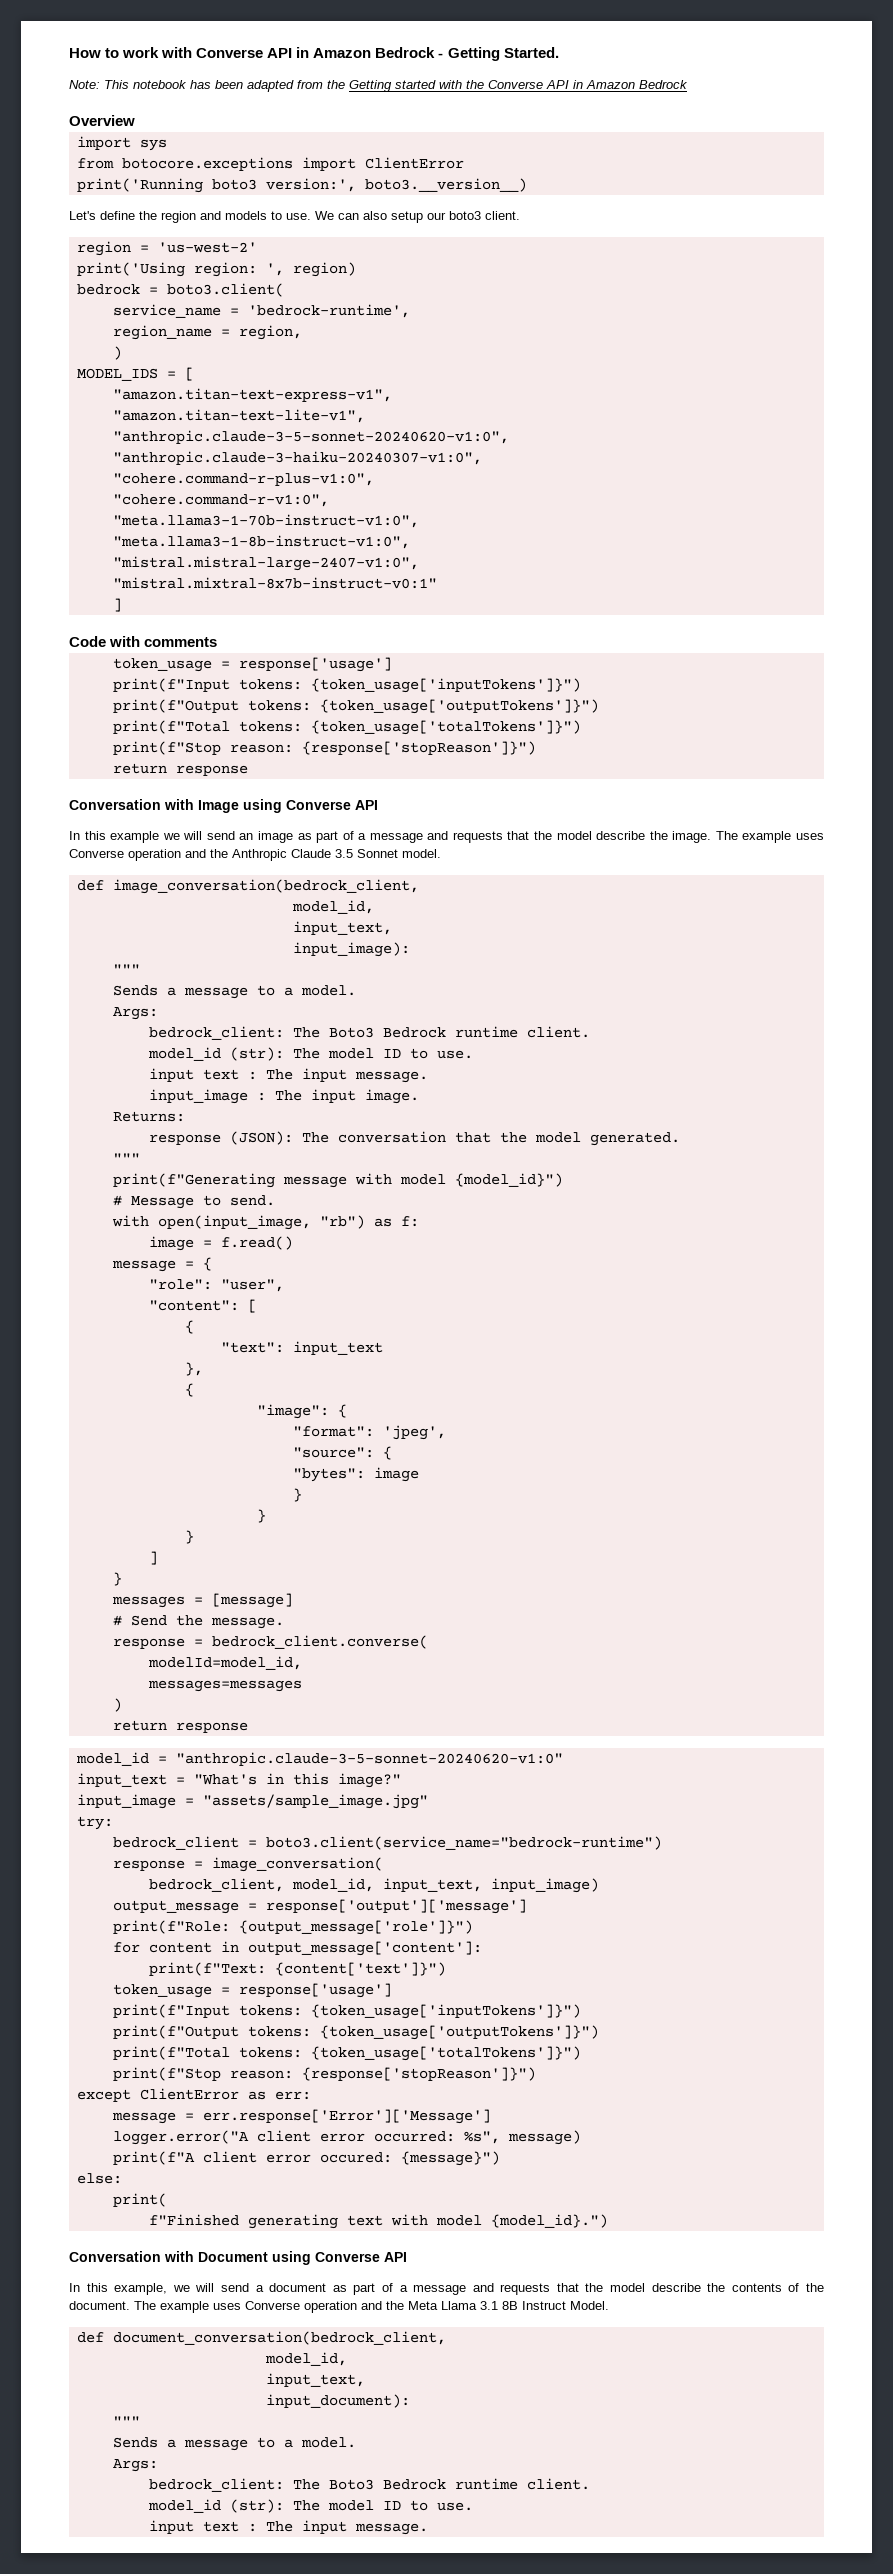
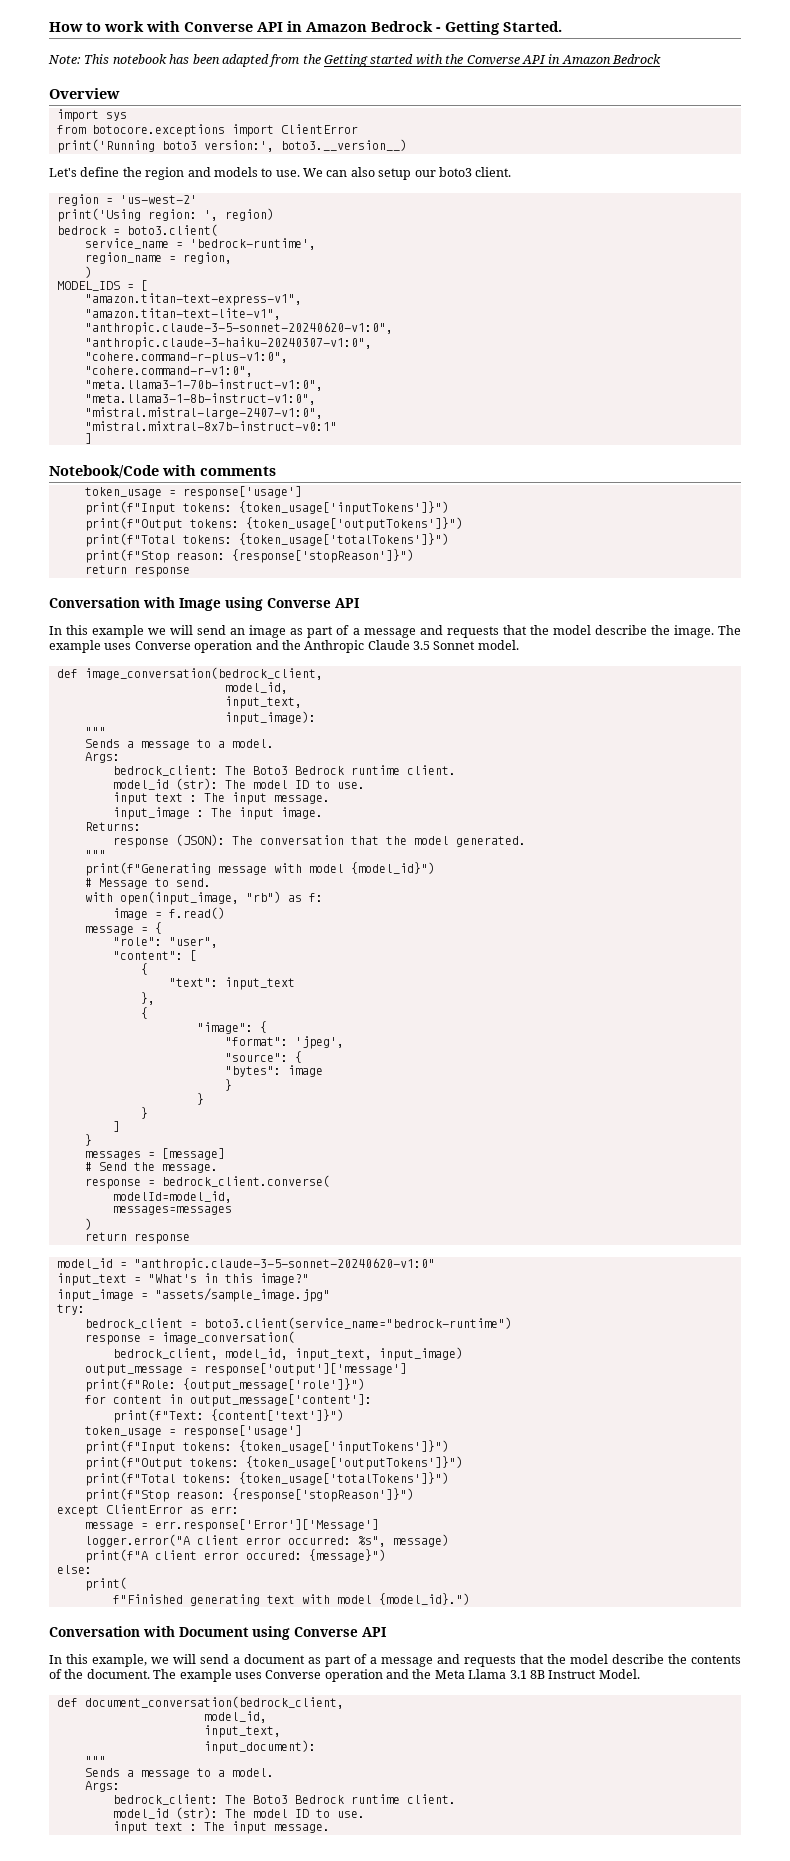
[69,636,106,647] Code -> [49,465,159,478] Notebook/Code

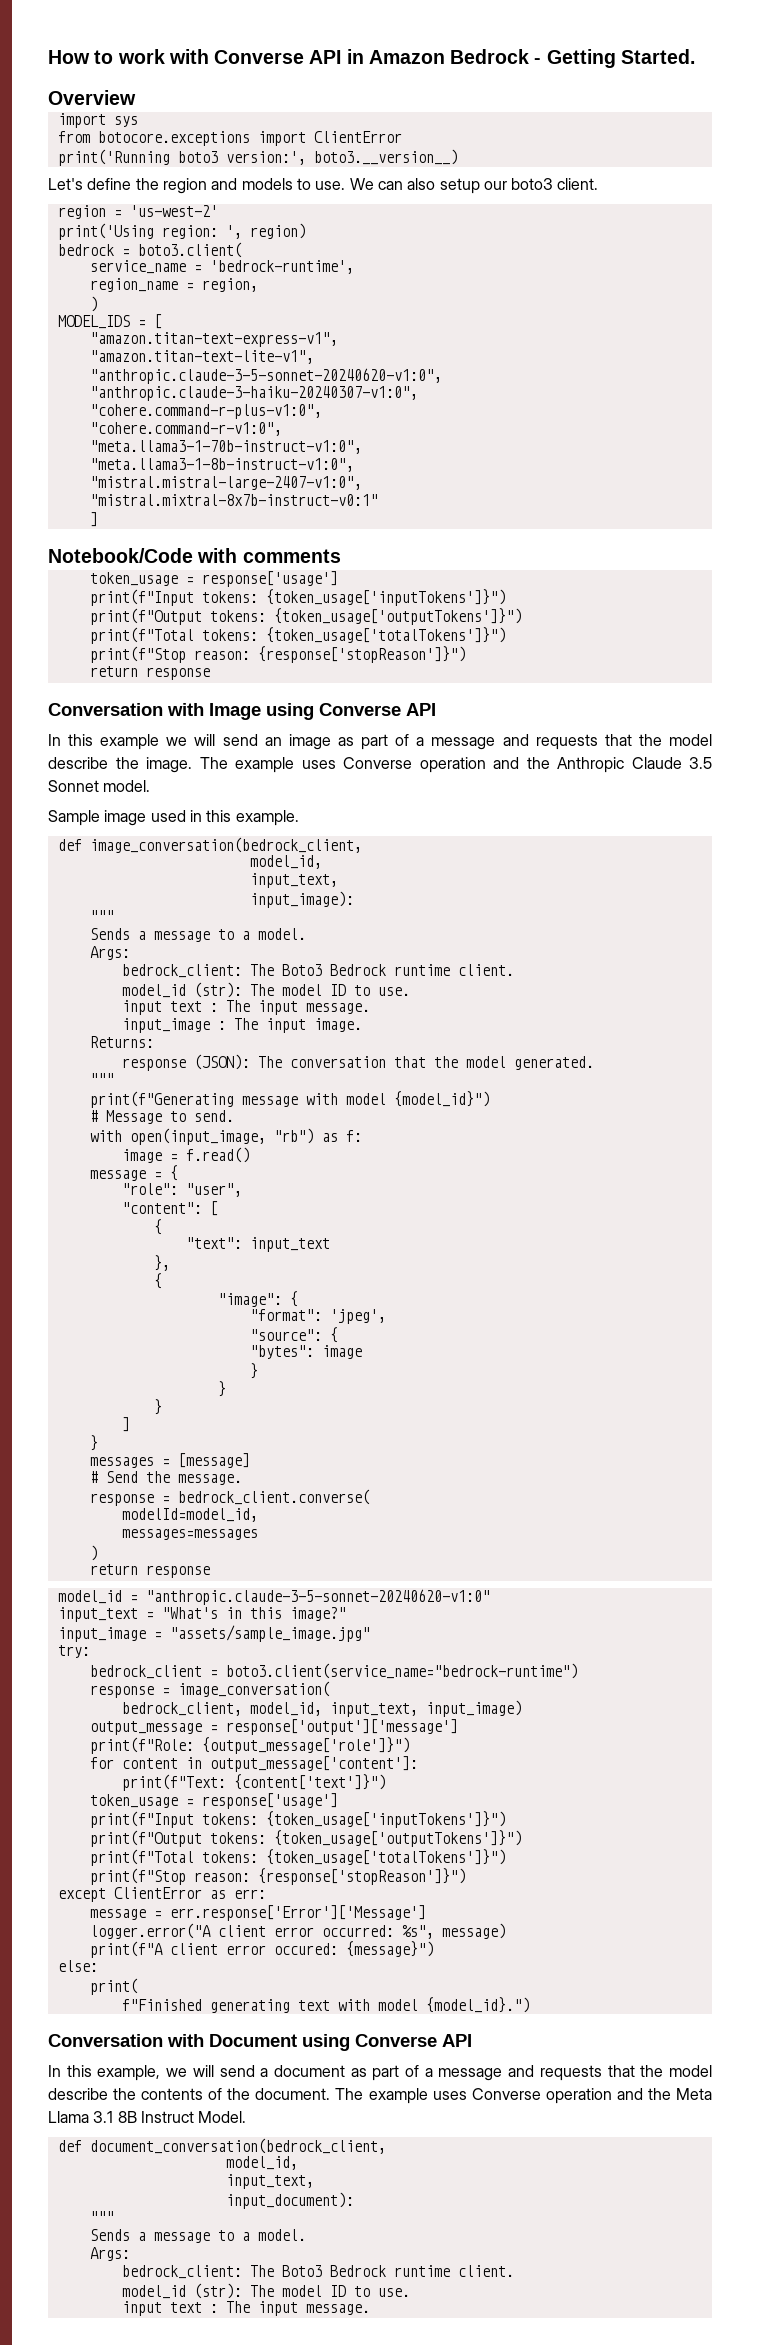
[48,54,661,67] // Note: This notebook has been adapted from the Getting started with the Converse API in Amazon Bedrock -> (695, 56) none
(519, 645) none -> [48,810,299,826] // Sample image used in this example.

